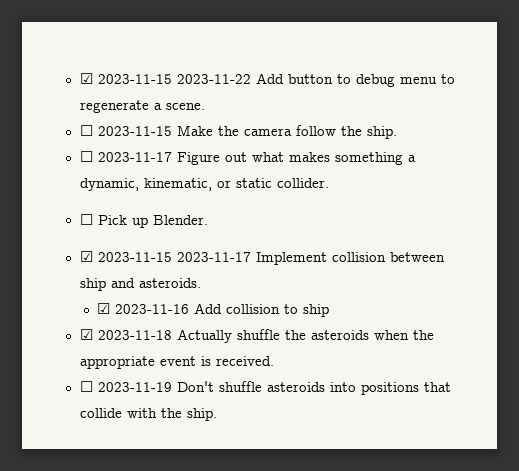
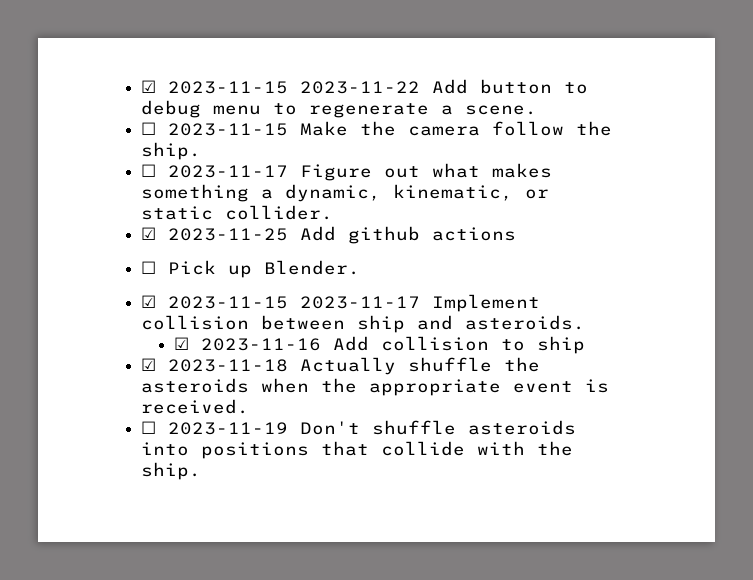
(329, 183) none -> [141,226,517,244] // ☑ 2023-11-25 Add github actions

